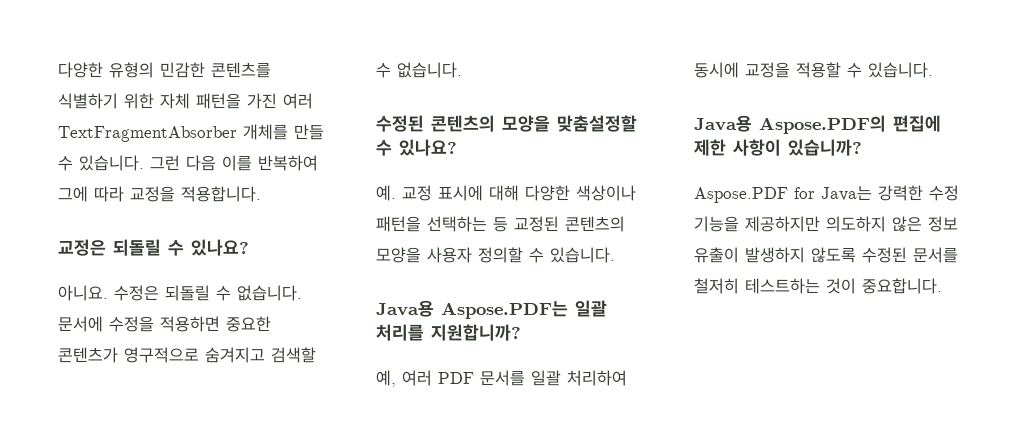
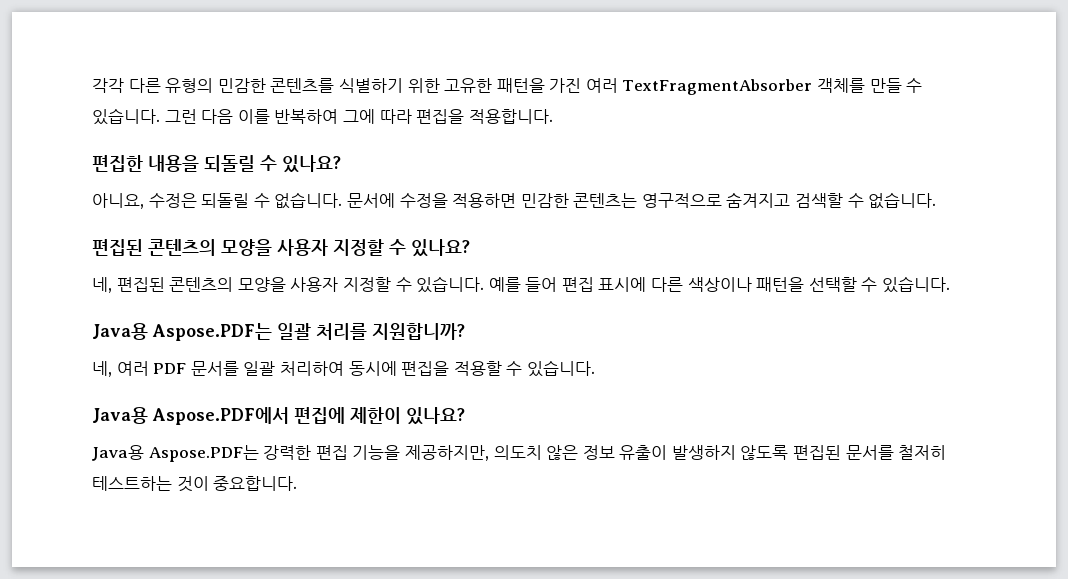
[58,62,103,78] 다양한 -> [92,78,161,93] 각각 다른
[160,93,190,109] 자체 -> [444,78,493,93] 고유한
[243,124,288,140] 개체를 -> [817,78,866,93] 객체를
[130,186,175,202] 교정을 -> [416,109,465,124] 편집을
[58,239,106,256] 교정은 -> [92,155,199,172] 편집한 내용을
[58,285,108,301] 아니요. -> [92,193,144,209] 아니요,
[226,316,271,332] [58,347,118,363] 중요한 콘텐츠가 -> [520,193,638,208] 민감한 콘텐츠는
[376,115,637,132] [376,139,457,156] [376,185,636,201] [376,216,625,232] [376,247,523,263] 수정된 콘텐츠의 모양을 맞춤설정할 수 있나요? // 예. 교정 표시에 대해 다양한 색상이나 패턴을 선택하는 등 교정된 콘텐츠의 모양을 사용자 정의할 -> [92,239,470,257] [92,276,857,293] 편집된 콘텐츠의 모양을 사용자 지정할 수 있나요? // 네, 편집된 콘텐츠의 모양을 사용자 지정할 수 있습니다. 예를 들어 편집 표시에 다른 색상이나 패턴을 선택할
[376,370,396,387] 예, -> [92,361,112,377] 네,
[745,62,790,78] 교정을 -> [401,361,450,376] 편집을
[759,115,941,134] [694,139,862,156] [694,185,959,203] [694,216,886,232] Aspose.PDF의 편집에 제한 사항이 있습니까? // Aspose.PDF for Java는 강력한 수정 기능을 제공하지만 의도하지 -> [152,407,465,425] [92,445,542,462] Aspose.PDF에서 편집에 제한이 있나요? // Java용 Aspose.PDF는 강력한 편집 기능을 제공하지만, 의도치
[862,247,907,263] 수정된 -> [793,445,842,460] 편집된

